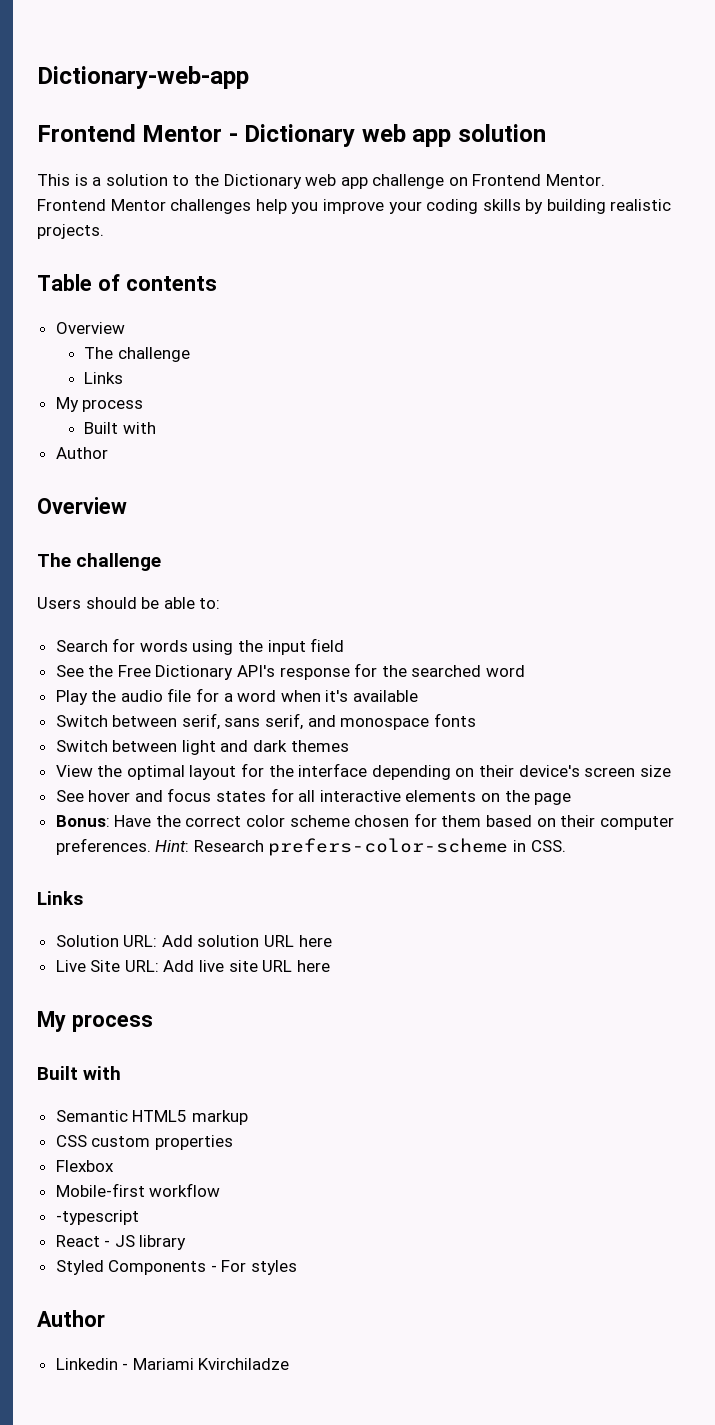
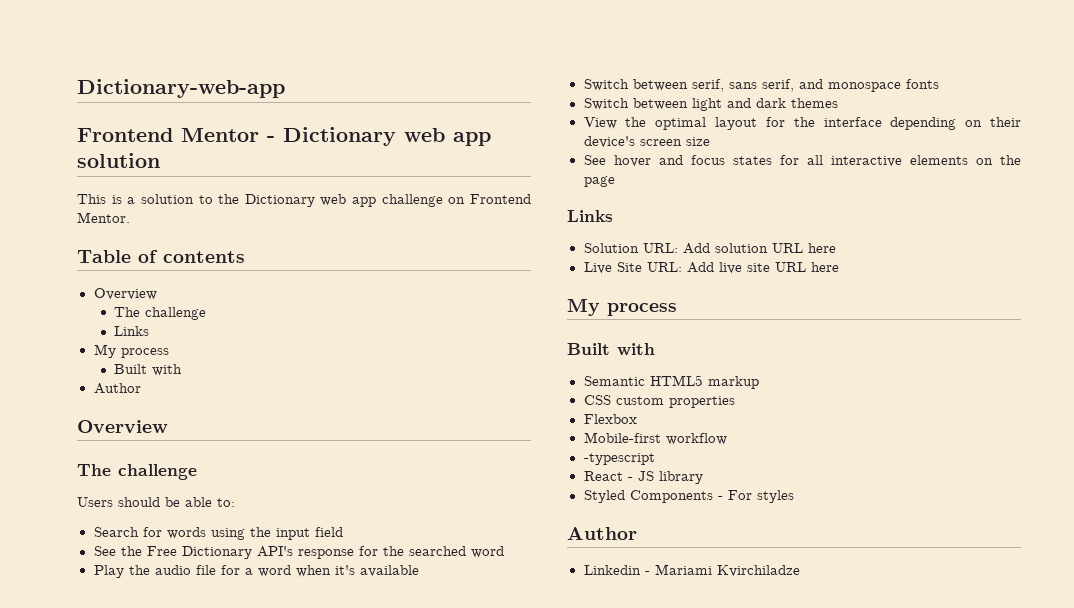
[37,199,672,214] [37,224,104,239] Frontend Mentor challenges help you improve your coding skills by building realistic projects. -> (130, 217) none
[55,813,674,830] [55,838,566,856] // Bonus: Have the correct color scheme chosen for them based on their computer preferences. Hint: Research prefers-color-scheme in CSS. -> (615, 181) none

